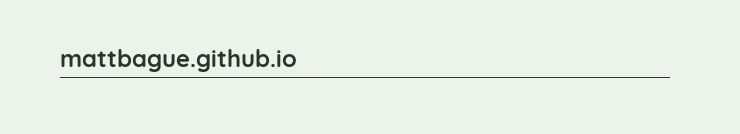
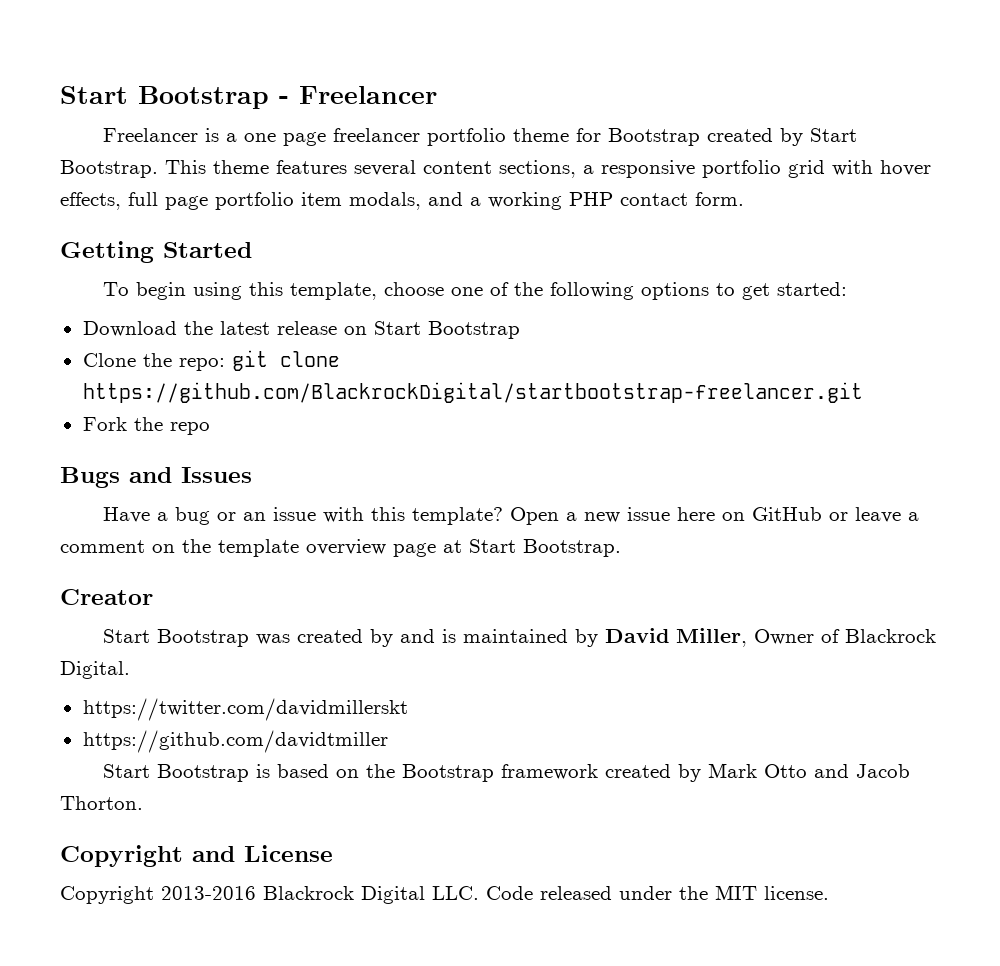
[60,49,297,72] mattbague.github.io -> [60,86,437,109] [103,128,858,146] [60,160,931,178] [60,192,744,210] [60,241,252,263] [103,282,848,300] [82,321,520,339] [82,350,340,371] [82,382,863,403] [82,417,210,435] [60,467,252,488] [103,507,920,525] [60,539,621,557] [60,589,153,605] [103,628,937,647] [60,661,130,679] [82,698,408,721] [82,730,388,753] [103,763,911,782] [60,796,143,810] [60,845,333,867] [60,885,829,904] Start Bootstrap - Freelancer // Freelancer is a one page freelancer portfolio theme for Bootstrap created by Start Bootstrap. This theme features several content sections, a responsive portfolio grid with hover effects, full page portfolio item modals, and a working PHP contact form. // Getting Started // To begin using this template, choose one of the following options to get started: // Download the latest release on Start Bootstrap // Clone the repo: git clone https://github.com/BlackrockDigital/startbootstrap-freelancer.git // Fork the repo // Bugs and Issues // Have a bug or an issue with this template? Open a new issue here on GitHub or leave a comment on the template overview page at Start Bootstrap. // Creator // Start Bootstrap was created by and is maintained by David Miller, Owner of Blackrock Digital. // https://twitter.com/davidmillerskt // https://github.com/davidtmiller // Start Bootstrap is based on the Bootstrap framework created by Mark Otto and Jacob Thorton. // Copyright and License // Copyright 2013-2016 Blackrock Digital LLC. Code released under the MIT license.

